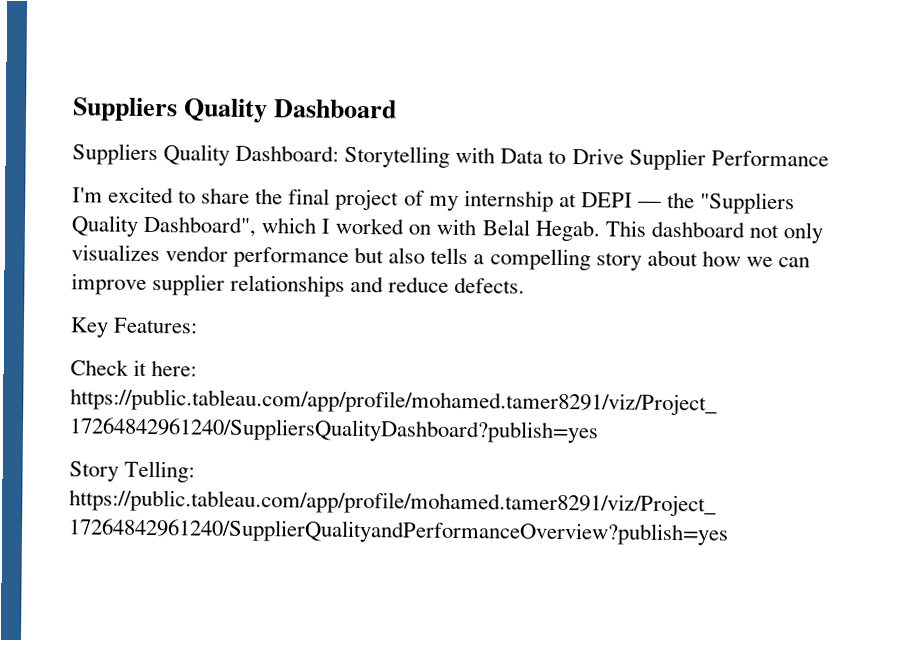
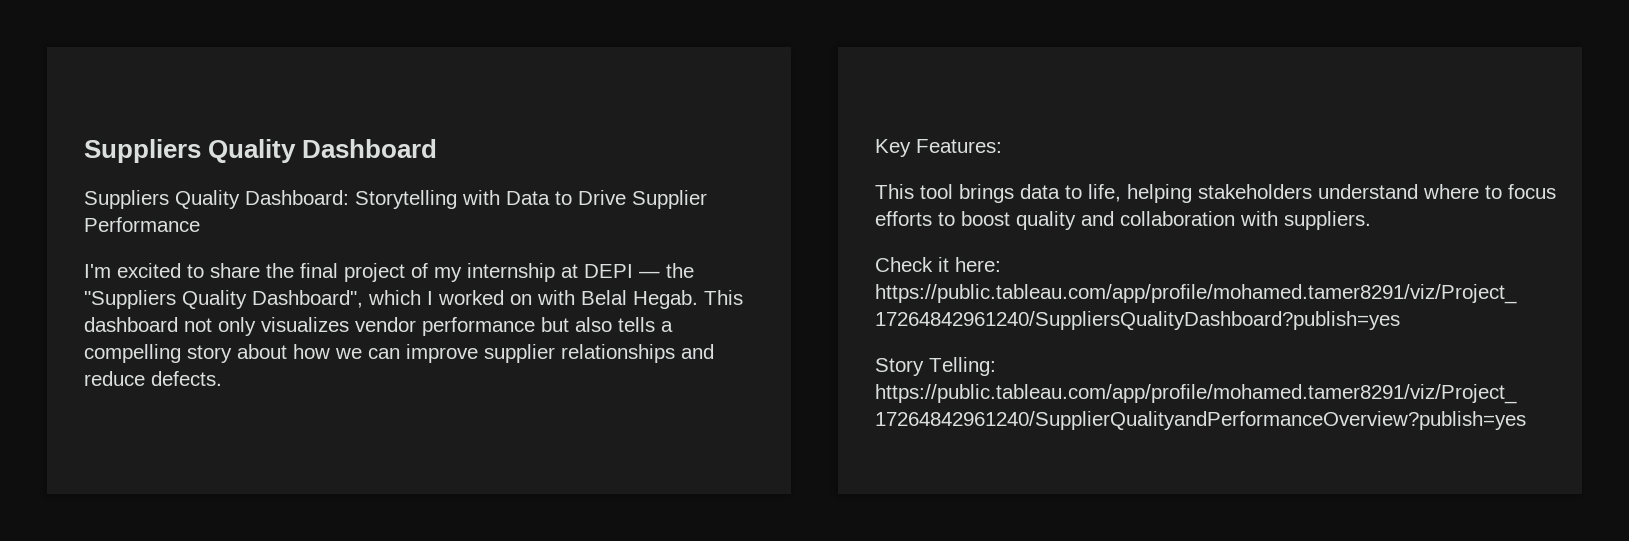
(199, 325) none -> [875,184,1556,203] [875,211,1371,230] // This tool brings data to life, helping stakeholders understand where to focus efforts to boost quality and collaboration with suppliers.

